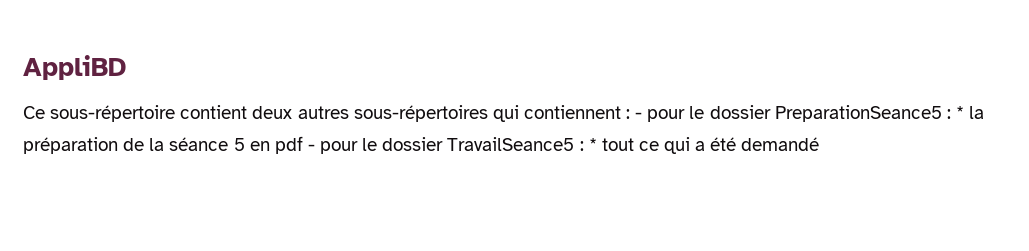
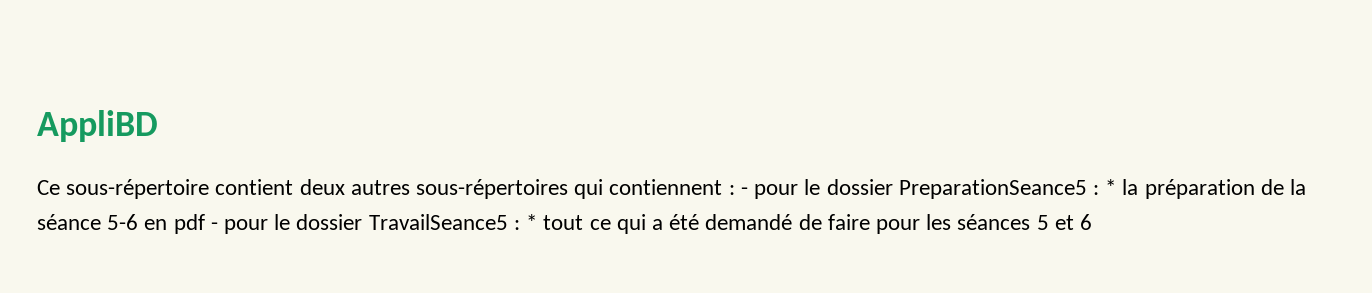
[233,138,245,151] 5 -> [107,214,139,230] 5-6
(820, 144) none -> [798,214,1093,234] de faire pour les séances 5 et 6

